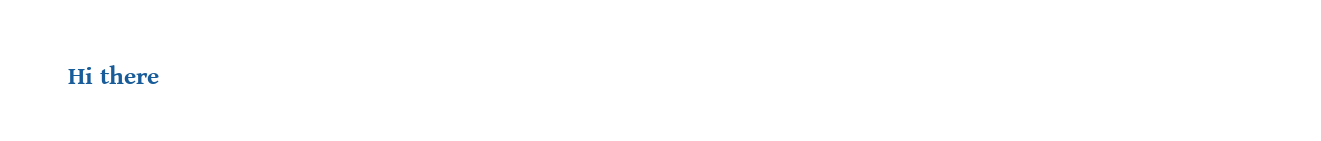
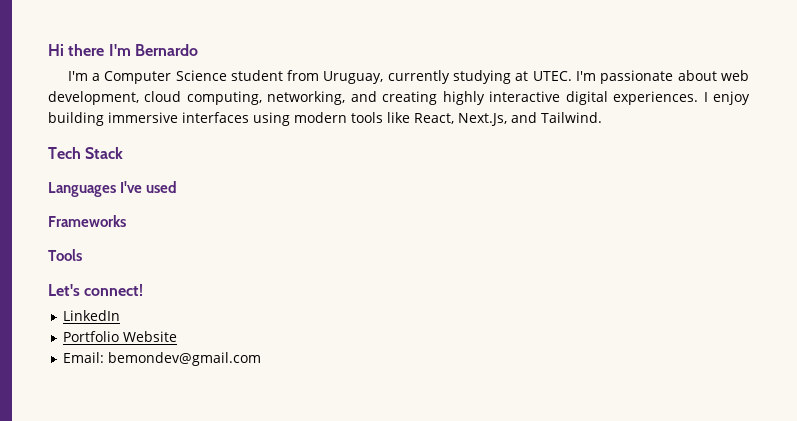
(159, 74) none -> [108,44,198,56] [67,70,750,84] [48,91,751,105] [48,112,602,126] [48,147,124,159] [48,181,178,197] [48,215,126,227] [48,249,82,261] [48,284,144,296] [62,310,120,321] [62,331,177,342] [62,352,261,366] I'm Bernardo // I'm a Computer Science student from Uruguay, currently studying at UTEC. I'm passionate about web development, cloud computing, networking, and creating highly interactive digital experiences. I enjoy building immersive interfaces using modern tools like React, Next.Js, and Tailwind. // Tech Stack // Languages I've used // Frameworks // Tools // Let's connect! // LinkedIn // Portfolio Website // Email: bemondev@gmail.com

